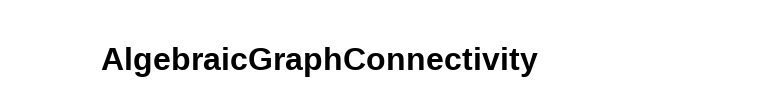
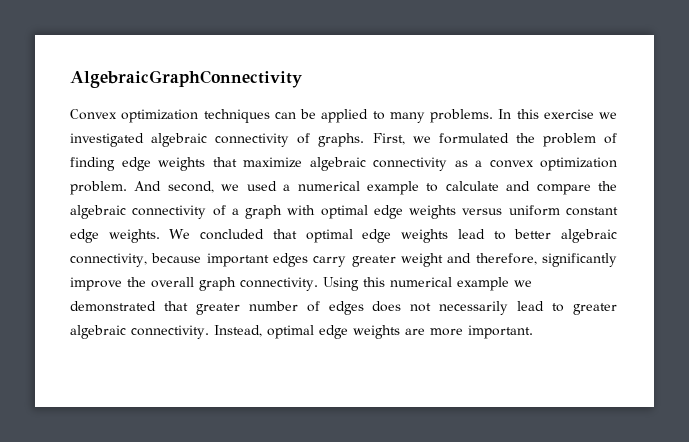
(538, 62) none -> [70,109,617,123] [70,133,618,147] [70,157,617,171] [70,181,618,195] [70,205,618,219] [70,229,618,243] [70,253,618,267] [70,277,532,291] [70,301,618,315] [70,325,533,339] // Convex optimization techniques can be applied to many problems. In this exercise we investigated algebraic connectivity of graphs. First, we formulated the problem of finding edge weights that maximize algebraic connectivity as a convex optimization problem. And second, we used a numerical example to calculate and compare the algebraic connectivity of a graph with optimal edge weights versus uniform constant edge weights. We concluded that optimal edge weights lead to better algebraic connectivity, because important edges carry greater weight and therefore, significantly improve the overall graph connectivity. Using this numerical example we demonstrated that greater number of edges does not necessarily lead to greater algebraic connectivity. Instead, optimal edge weights are more important.

